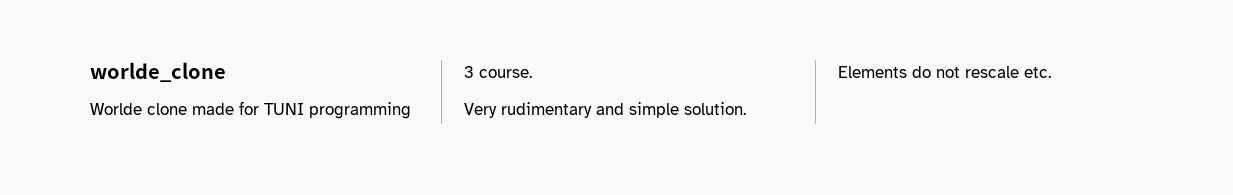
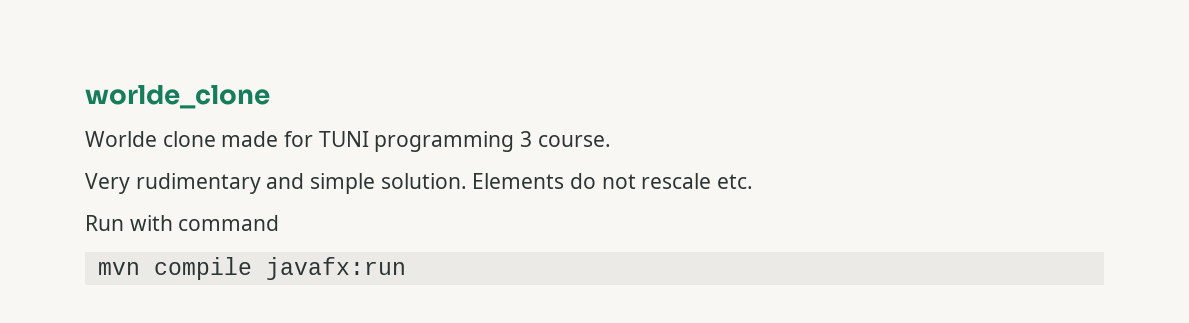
(1051, 72) none -> [85,215,280,231] [97,257,406,280] // Run with command // mvn compile javafx:run

